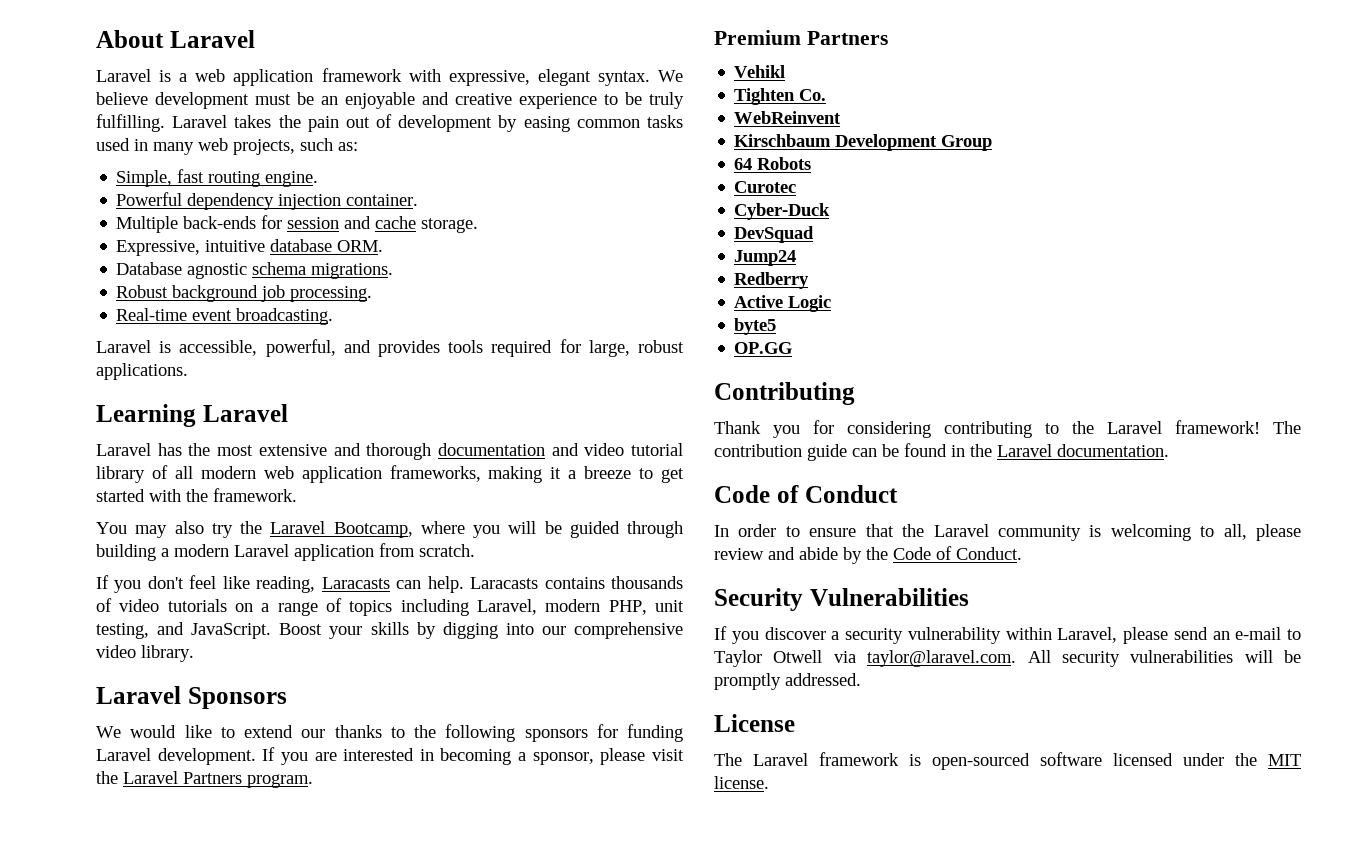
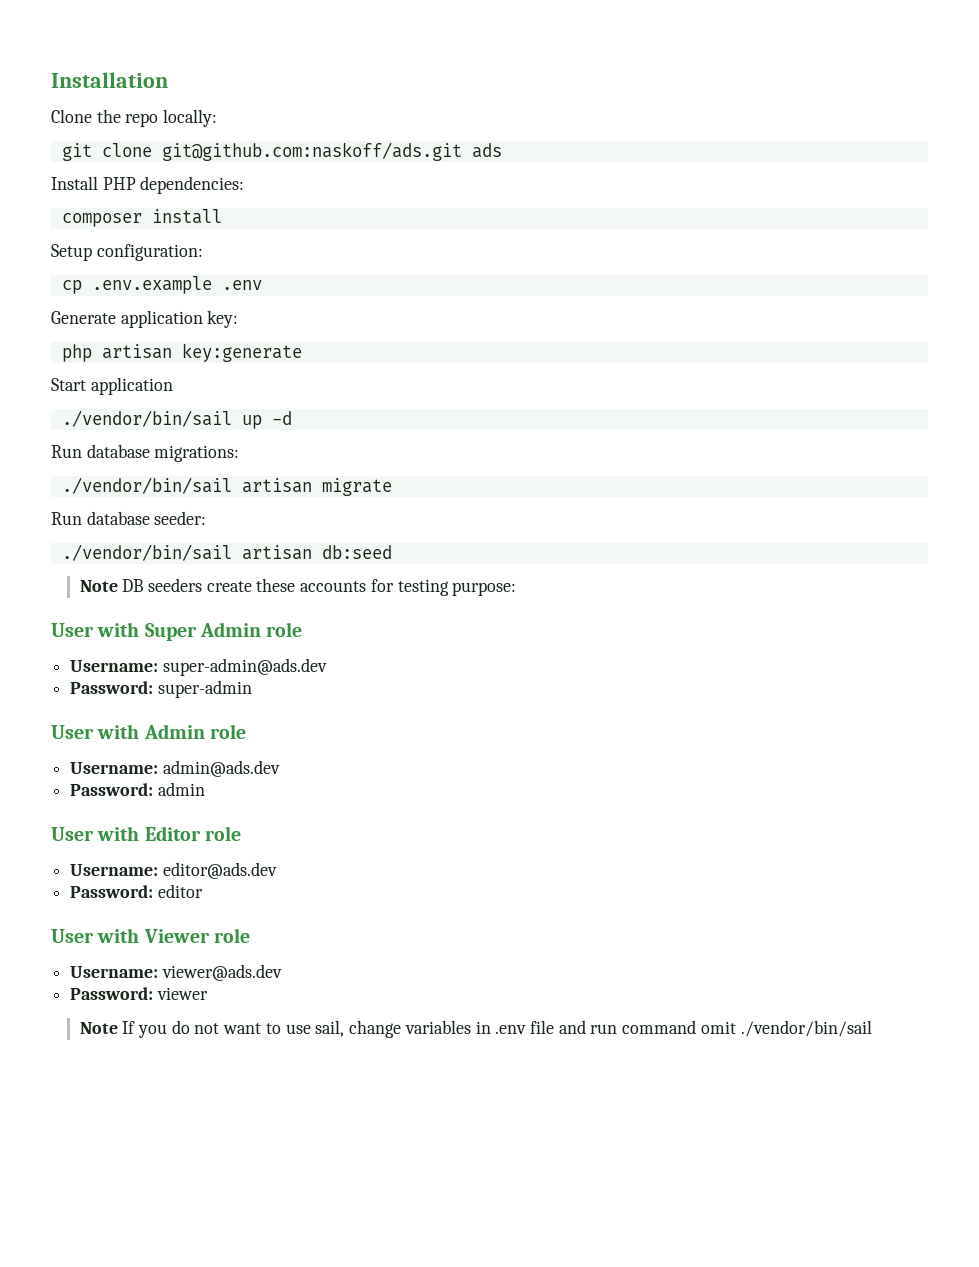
[96,30,255,48] [96,68,684,86] [96,92,684,109] [96,114,683,132] [96,138,358,155] [116,169,319,187] [116,192,419,210] [116,215,479,233] [116,239,384,256] [116,262,394,279] [116,285,373,302] [116,308,334,325] [96,339,684,357] [96,363,188,380] [96,404,288,427] [96,443,683,460] [96,465,684,483] [96,488,297,502] [96,521,683,538] [96,543,475,561] [96,575,683,593] [96,598,684,616] [96,622,684,639] [96,645,194,662] [96,686,287,709] [96,724,683,742] [96,747,684,765] [96,771,313,788] [714,30,888,45] [734,65,786,78] [734,88,827,105] [734,111,842,124] [734,134,993,151] [734,157,812,170] [734,181,797,193] [734,203,831,220] [734,226,815,243] [734,250,797,266] [734,272,810,289] [734,295,832,312] [734,318,777,335] [734,342,793,354] [714,382,855,405] [714,420,1301,438] [714,443,1169,461] [714,485,898,503] [714,524,1301,541] [714,546,1022,564] [714,588,969,611] [714,626,1301,644] [714,650,1301,667] [714,673,861,690] [714,714,795,732] [714,752,1301,770] [714,776,769,789] About Laravel // Laravel is a web application framework with expressive, elegant syntax. We believe development must be an enjoyable and creative experience to be truly fulfilling. Laravel takes the pain out of development by easing common tasks used in many web projects, such as: // Simple, fast routing engine. // Powerful dependency injection container. // Multiple back-ends for session and cache storage. // Expressive, intuitive database ORM. // Database agnostic schema migrations. // Robust background job processing. // Real-time event broadcasting. // Laravel is accessible, powerful, and provides tools required for large, robust applications. // Learning Laravel // Laravel has the most extensive and thorough documentation and video tutorial library of all modern web application frameworks, making it a breeze to get started with the framework. // You may also try the Laravel Bootcamp, where you will be guided through building a modern Laravel application from scratch. // If you don't feel like reading, Laracasts can help. Laracasts contains thousands of video tutorials on a range of topics including Laravel, modern PHP, unit testing, and JavaScript. Boost your skills by digging into our comprehensive video library. // Laravel Sponsors // We would like to extend our thanks to the following sponsors for funding Laravel development. If you are interested in becoming a sponsor, please visit the Laravel Partners program. // Premium Partners // Vehikl // Tighten Co. // WebReinvent // Kirschbaum Development Group // 64 Robots // Curotec // Cyber-Duck // DevSquad // Jump24 // Redberry // Active Logic // byte5 // OP.GG // Contributing // Thank you for considering contributing to the Laravel framework! The contribution guide can be found in the Laravel documentation. // Code of Conduct // In order to ensure that the Laravel community is welcoming to all, please review and abide by the Code of Conduct. // Security Vulnerabilities // If you discover a security vulnerability within Laravel, please send an e-mail to Taylor Otwell via taylor@laravel.com. All security vulnerabilities will be promptly addressed. // License // The Laravel framework is open-sourced software licensed under the MIT license. -> [51,72,168,88] [51,109,218,127] [61,142,502,161] [51,176,245,194] [61,209,222,227] [51,244,203,261] [61,276,262,294] [51,310,239,328] [61,343,302,362] [51,377,173,395] [61,410,292,429] [51,444,240,462] [61,477,392,496] [51,511,207,525] [61,544,392,561] [79,578,517,596] [51,622,303,641] [70,658,327,676] [70,680,252,698] [51,724,246,739] [70,760,280,777] [70,782,205,796] [51,826,241,841] [70,862,277,879] [70,884,203,898] [51,928,250,943] [70,964,282,981] [70,987,208,1000] [79,1020,872,1038] Installation // Clone the repo locally: // git clone git@github.com:naskoff/ads.git ads // Install PHP dependencies: // composer install // Setup configuration: // cp .env.example .env // Generate application key: // php artisan key:generate // Start application // ./vendor/bin/sail up -d // Run database migrations: // ./vendor/bin/sail artisan migrate // Run database seeder: // ./vendor/bin/sail artisan db:seed // Note DB seeders create these accounts for testing purpose: // User with Super Admin role // Username: super-admin@ads.dev // Password: super-admin // User with Admin role // Username: admin@ads.dev // Password: admin // User with Editor role // Username: editor@ads.dev // Password: editor // User with Viewer role // Username: viewer@ads.dev // Password: viewer // Note If you do not want to use sail, change variables in .env file and run command omit ./vendor/bin/sail

